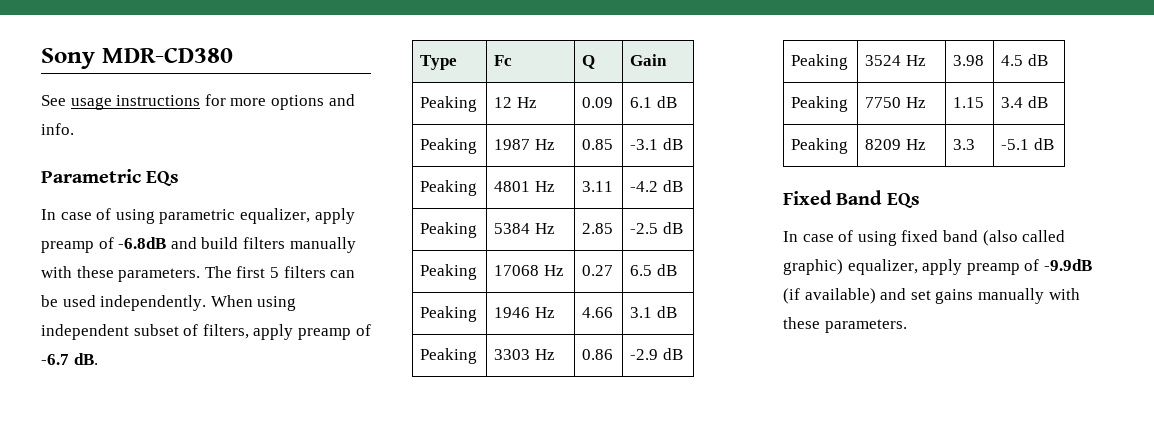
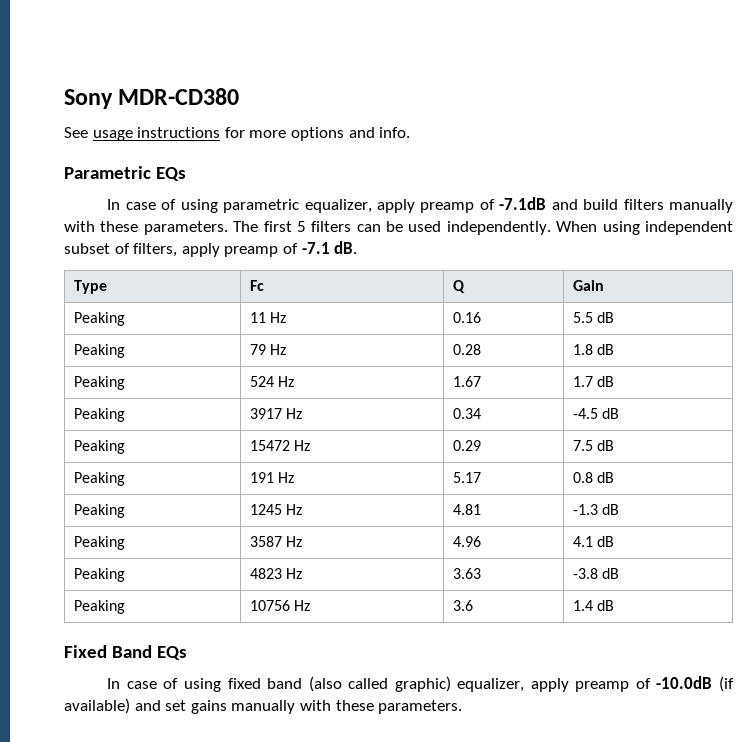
[118,237,167,249] -6.8dB -> [499,197,547,210] -7.1dB
[41,354,69,365] -6.7 -> [301,242,330,254] -7.1
[494,97,537,108] [582,97,614,108] [630,96,677,108] [420,138,478,154] [494,139,555,150] [582,139,614,150] [630,138,683,150] [420,180,478,196] [494,181,555,192] [582,181,614,192] [630,180,683,192] [420,222,478,238] [494,223,555,234] [582,223,614,234] [630,222,683,234] [420,264,478,280] [494,265,564,276] [582,265,614,276] [630,264,677,276] [420,306,478,322] [494,307,555,318] [582,307,614,318] [630,306,677,318] [420,348,478,364] [494,349,555,360] [582,349,614,360] [630,348,683,360] [791,54,849,70] [865,55,926,66] [953,55,985,66] [1001,54,1048,66] [791,96,849,112] [865,97,926,108] [953,97,985,108] [1001,96,1048,108] [791,138,849,154] [865,139,926,150] [953,139,976,150] [1001,139,1030,150] 12 Hz | 0.09 | 6.1 dB // Peaking | 1987 Hz | 0.85 | -3.1 dB // Peaking | 4801 Hz | 3.11 | -4.2 dB // Peaking | 5384 Hz | 2.85 | -2.5 dB // Peaking | 17068 Hz | 0.27 | 6.5 dB // Peaking | 1946 Hz | 4.66 | 3.1 dB // Peaking | 3303 Hz | 0.86 | -2.9 dB // Peaking | 3524 Hz | 3.98 | 4.5 dB // Peaking | 7750 Hz | 1.15 | 3.4 dB // Peaking | 8209 Hz | 3.3 | -5.1 -> [249,312,286,323] [452,312,481,323] [572,312,614,323] [73,344,125,358] [249,344,286,355] [452,344,481,355] [572,344,614,355] [73,376,125,390] [249,376,294,387] [452,376,481,387] [572,376,614,387] [73,408,125,422] [249,408,302,419] [452,408,481,419] [572,408,619,419] [73,440,125,454] [249,440,310,451] [452,440,481,451] [572,440,614,451] [73,472,125,486] [249,472,294,483] [452,472,481,483] [572,472,614,483] [73,504,125,518] [249,504,302,515] [452,504,481,515] [572,504,619,515] [73,536,125,550] [249,536,302,547] [452,536,481,547] [572,536,614,547] [73,568,125,582] [249,568,302,579] [452,568,481,579] [572,568,619,579] [73,600,125,614] [249,600,310,611] [452,600,473,611] [572,600,593,611] 11 Hz | 0.16 | 5.5 dB // Peaking | 79 Hz | 0.28 | 1.8 dB // Peaking | 524 Hz | 1.67 | 1.7 dB // Peaking | 3917 Hz | 0.34 | -4.5 dB // Peaking | 15472 Hz | 0.29 | 7.5 dB // Peaking | 191 Hz | 5.17 | 0.8 dB // Peaking | 1245 Hz | 4.81 | -1.3 dB // Peaking | 3587 Hz | 4.96 | 4.1 dB // Peaking | 4823 Hz | 3.63 | -3.8 dB // Peaking | 10756 Hz | 3.6 | 1.4
[1043,259,1092,271] -9.9dB -> [656,676,713,689] -10.0dB

